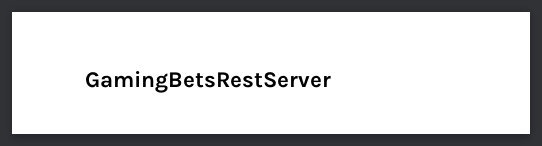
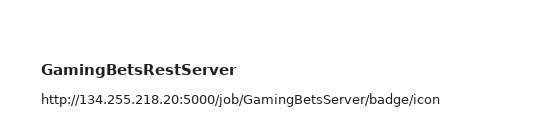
(331, 82) none -> [41,93,440,107] // http://134.255.218.20:5000/job/GamingBetsServer/badge/icon

